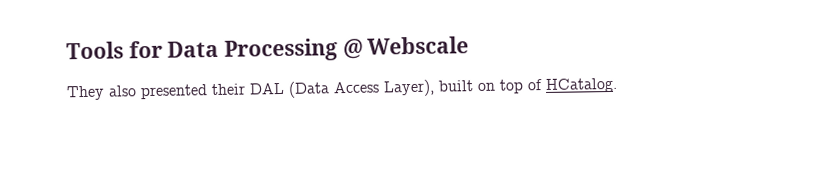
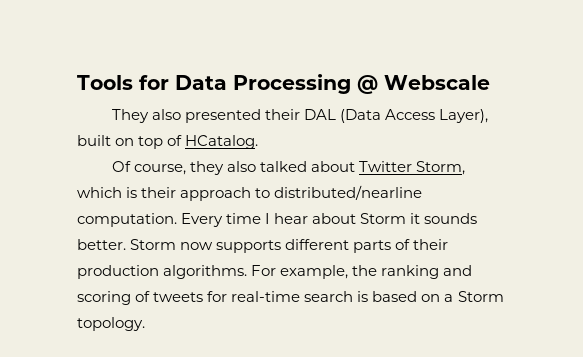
(618, 85) none -> [111,161,465,175] [77,185,423,201] [77,213,478,227] [77,239,449,253] [77,265,473,279] [77,291,504,305] [77,317,145,331] // Of course, they also talked about Twitter Storm, which is their approach to distributed/nearline computation. Every time I hear about Storm it sounds better. Storm now supports different parts of their production algorithms. For example, the ranking and scoring of tweets for real-time search is based on a Storm topology.

